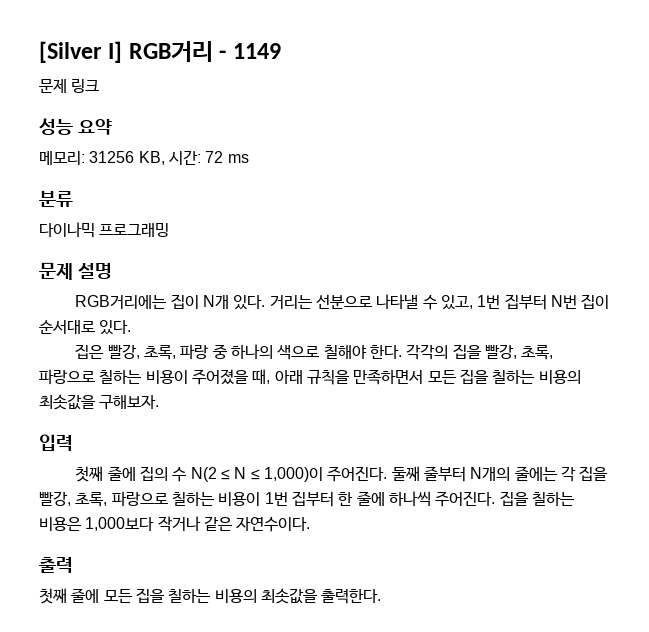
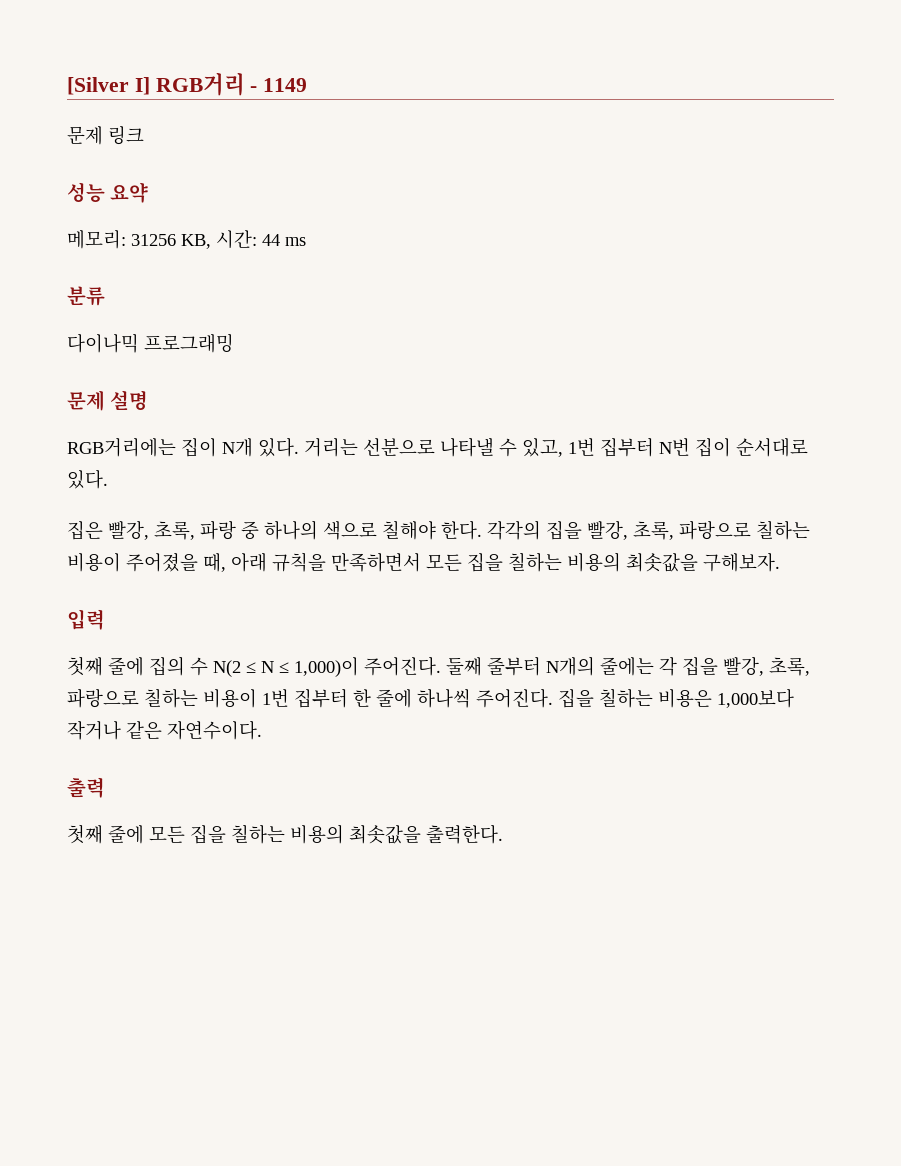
[205,151,224,163] 72 -> [262,234,280,246] 44

